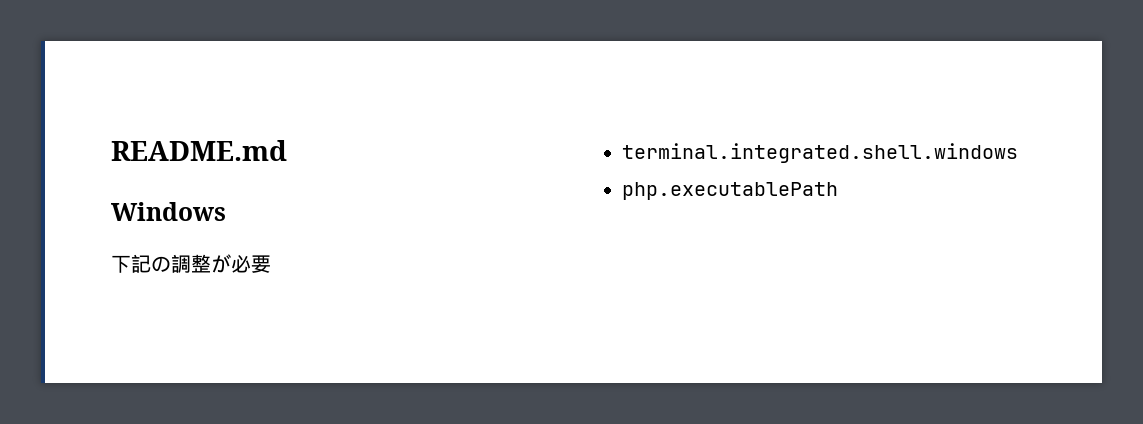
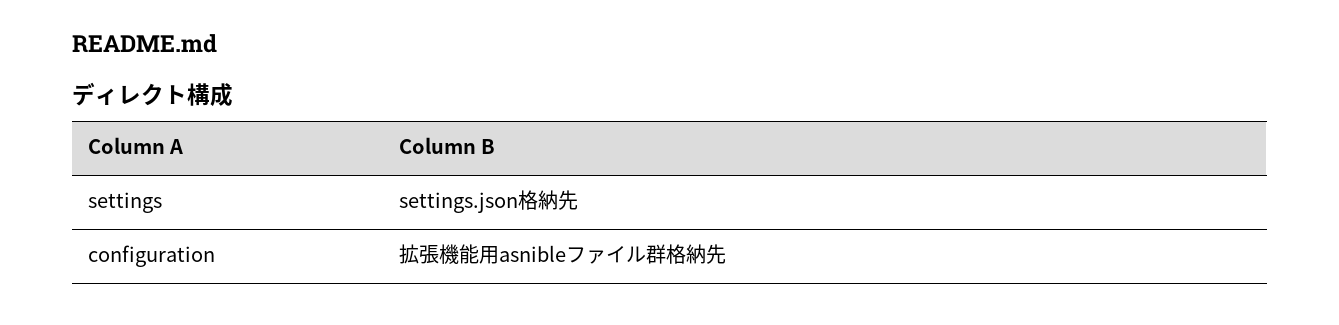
[111,202,226,221] [111,254,271,273] [622,143,1018,163] [622,182,838,200] Windows // 下記の調整が必要 // terminal.integrated.shell.windows // php.executablePath -> [72,82,233,107] [87,137,184,154] [398,137,496,154] [87,192,162,213] [398,190,578,213] [87,245,215,267] [398,244,726,264] ディレクト構成 // Column A | Column B // settings | settings.json格納先 // configuration | 拡張機能用asnibleファイル群格納先

